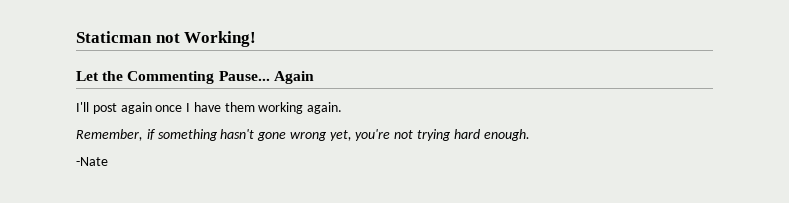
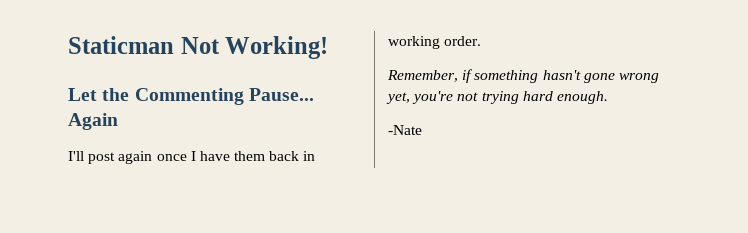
[155,33,180,43] not -> [180,37,220,54] Not
[258,102,343,114] working again. -> [269,151,316,161] [388,36,482,49] back in working order.

